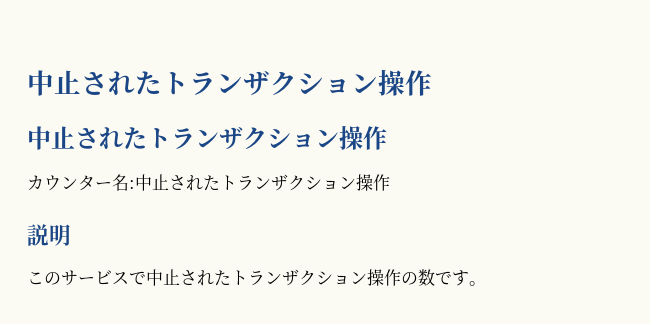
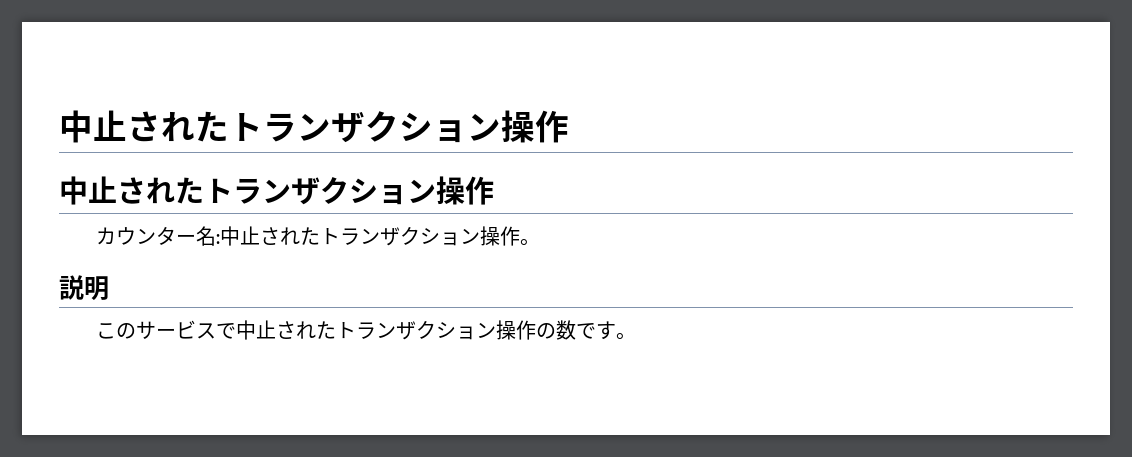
(390, 182) none -> [519,238,540,246] 。

